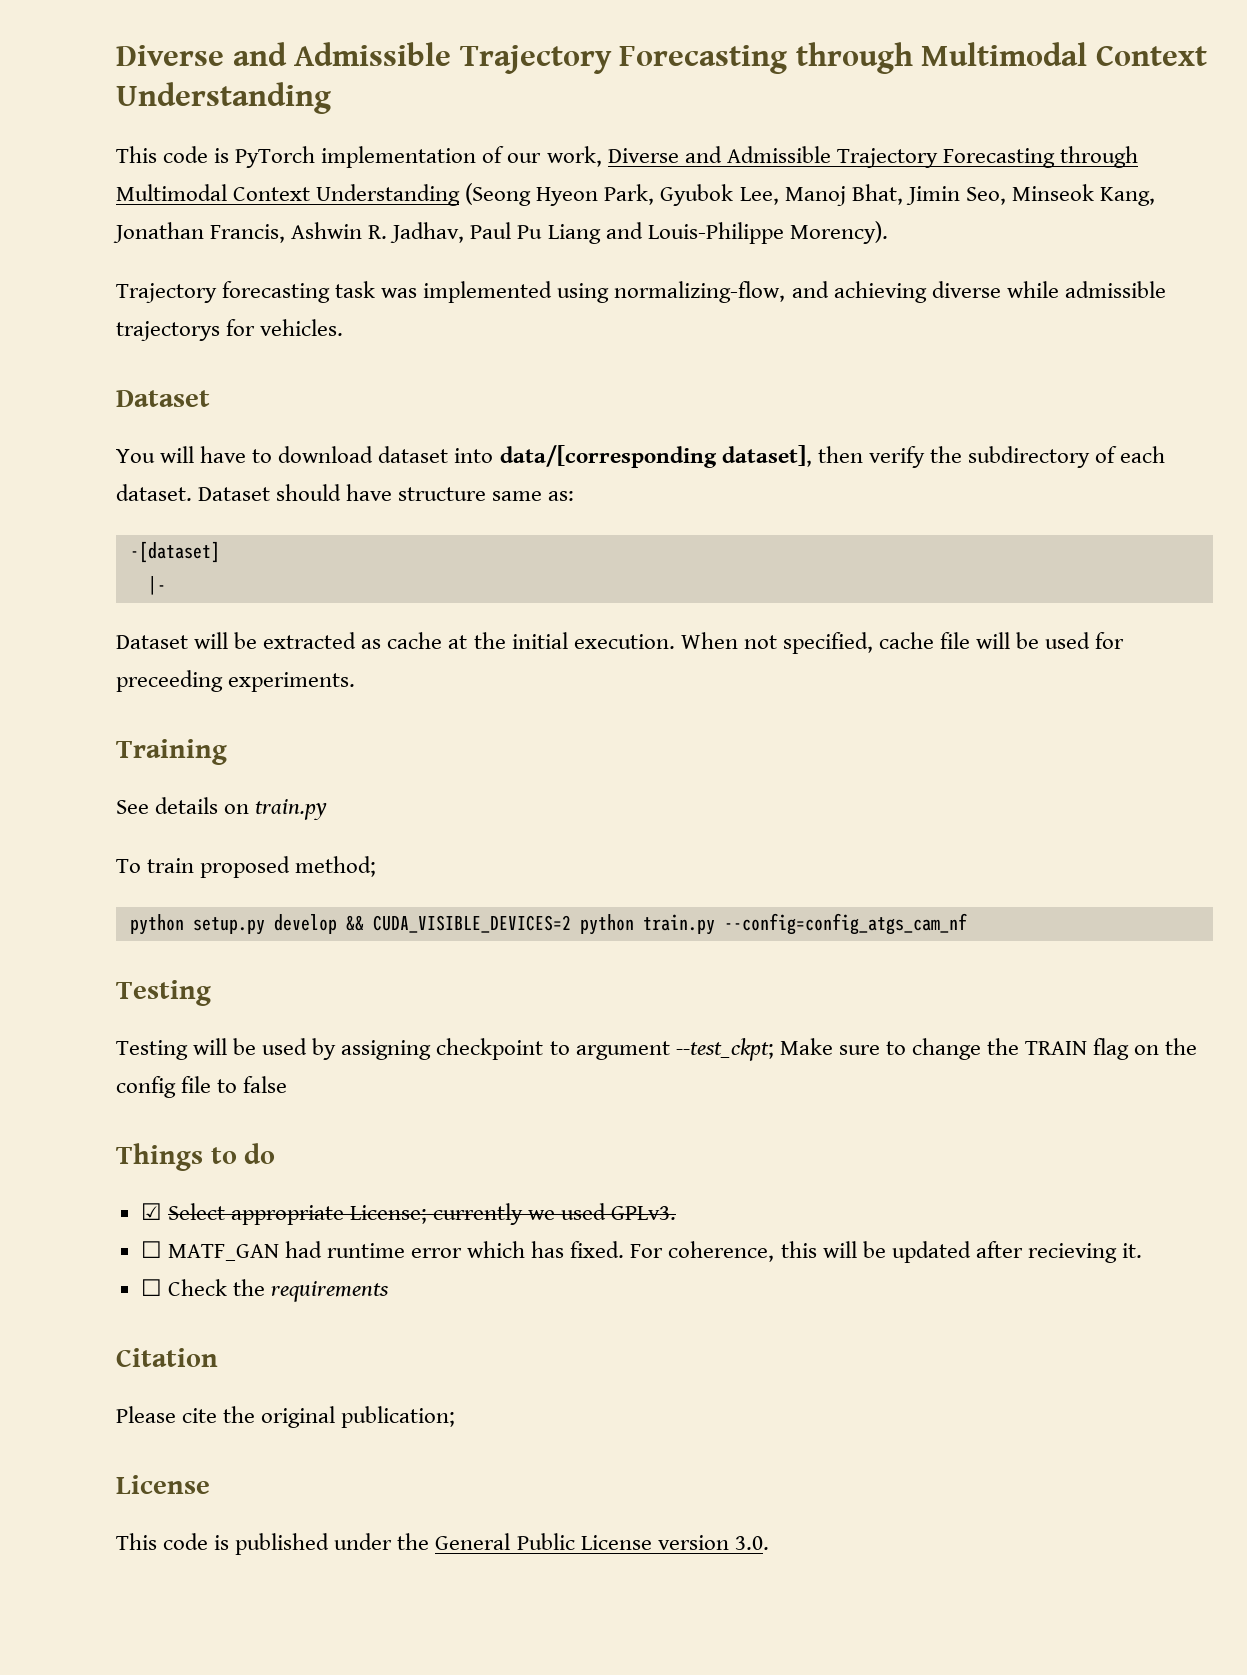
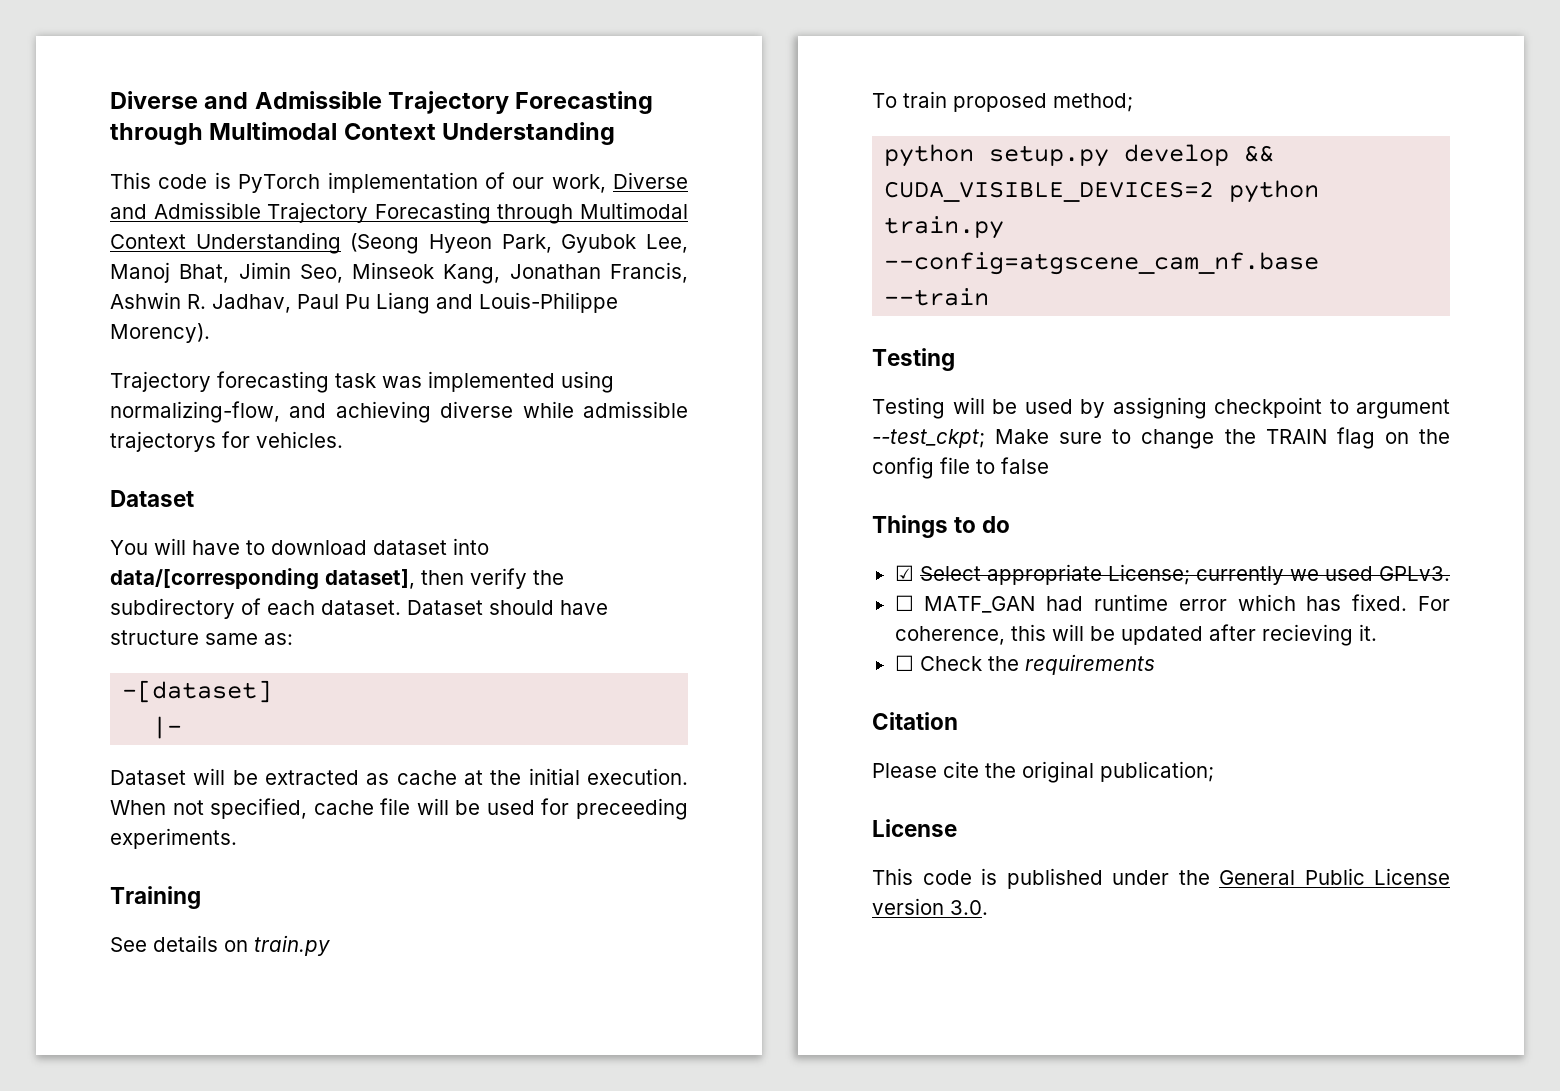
[723,913,967,935] --config=config_atgs_cam_nf -> [884,252,1320,275] [884,288,990,306] --config=atgscene_cam_nf.base --train

